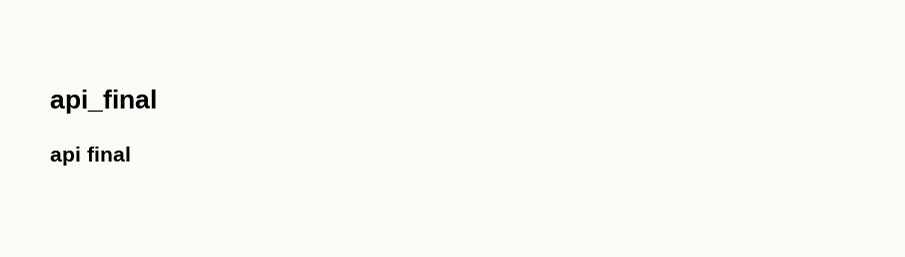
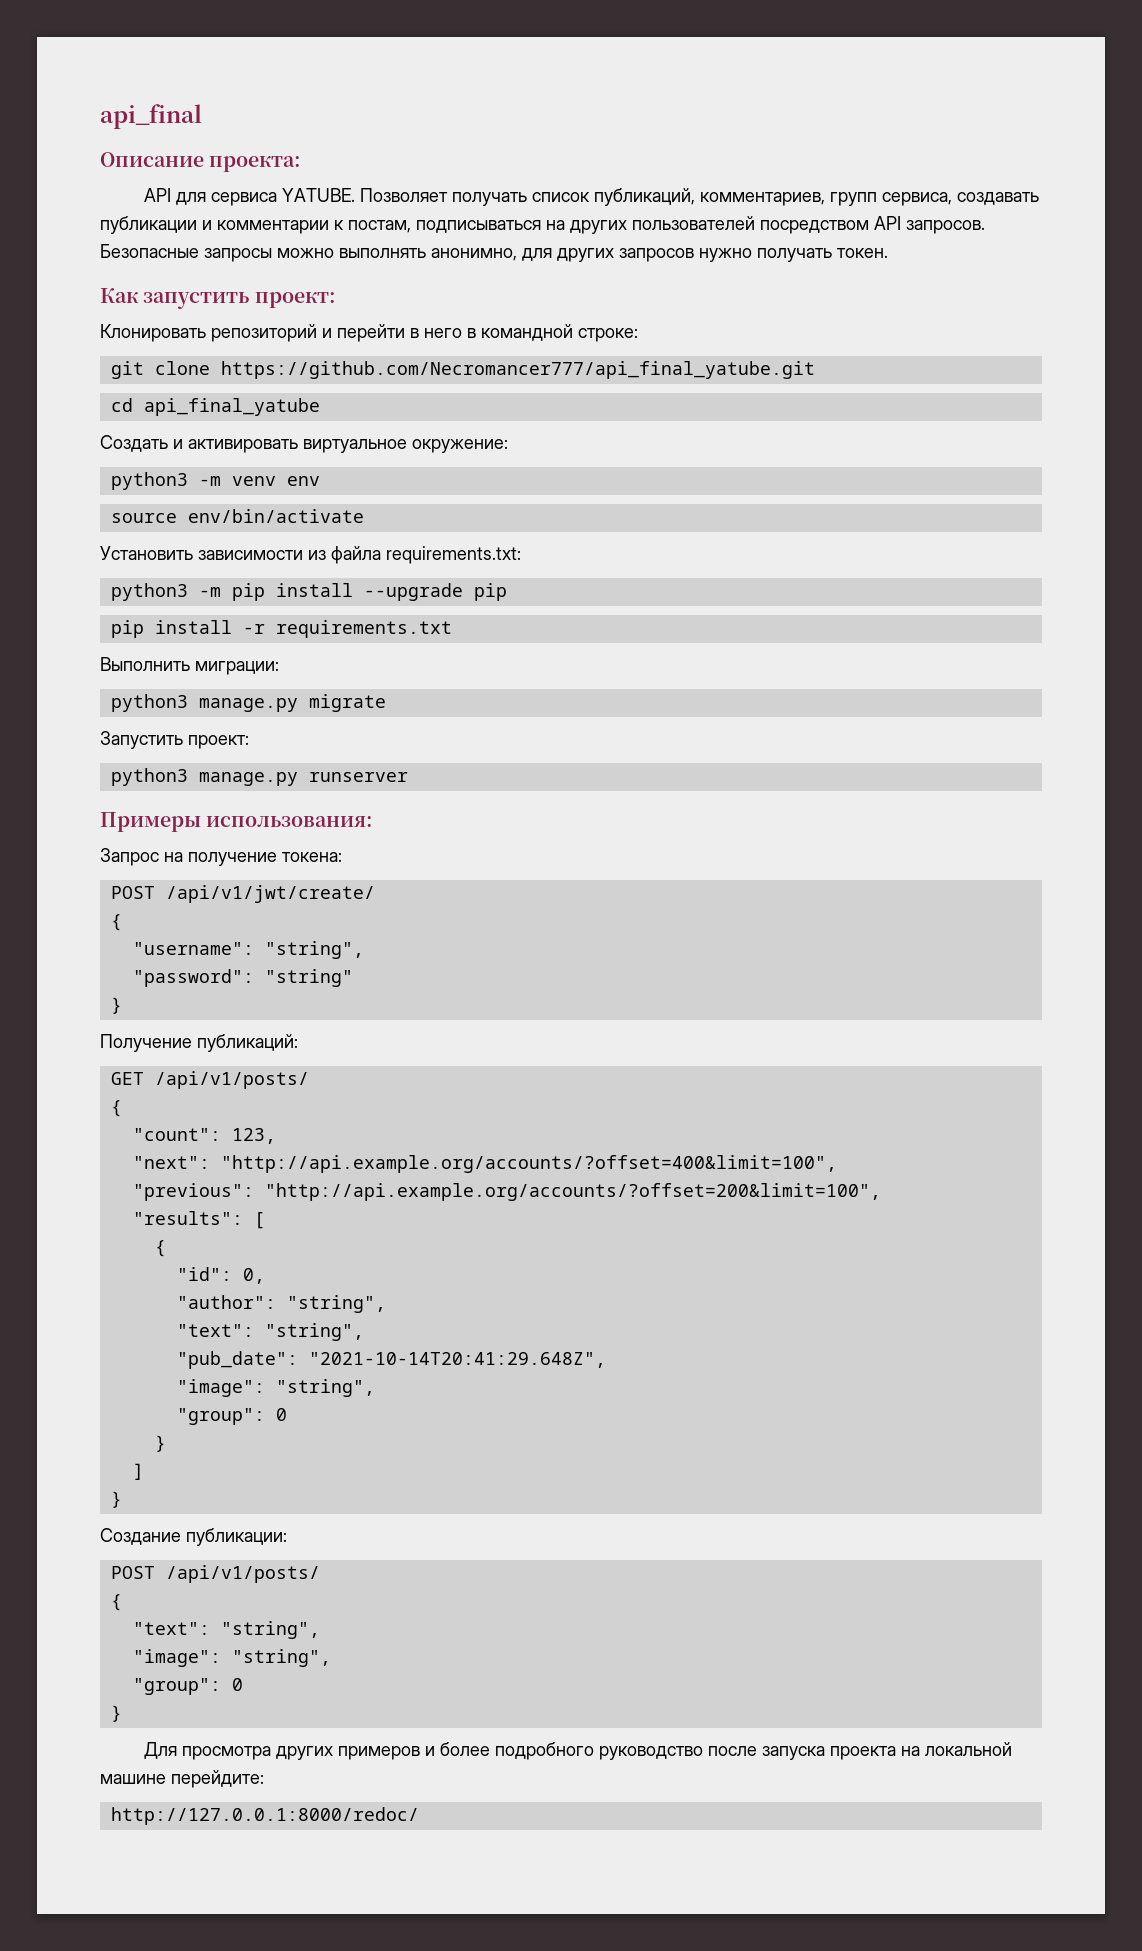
[50,146,132,166] api final -> [100,152,302,172] [144,188,1040,206] [100,216,985,234] [100,244,888,262] [100,288,336,309] [100,324,638,342] [110,361,815,379] [110,398,320,416] [100,435,508,453] [110,472,320,490] [110,509,364,523] [100,546,521,564] [110,583,507,601] [110,620,452,638] [100,657,279,675] [110,694,386,712] [100,731,249,749] [110,768,408,786] [100,812,374,832] [100,848,342,866] [110,885,375,903] [110,914,122,931] [132,941,364,959] [132,969,353,987] [110,997,122,1014] [100,1034,298,1052] [110,1071,309,1089] [110,1100,122,1117] [132,1128,276,1144] [132,1155,837,1173] [132,1183,881,1201] [132,1211,265,1229] [154,1240,166,1257] [176,1267,265,1284] [176,1295,386,1313] [176,1323,364,1341] [176,1351,606,1369] [176,1379,375,1397] [176,1408,287,1425] [154,1435,166,1452] [132,1463,144,1480] [110,1491,122,1508] [100,1528,287,1546] [110,1565,320,1583] [110,1594,122,1611] [132,1621,320,1639] [132,1649,331,1667] [132,1678,243,1695] [110,1705,122,1722] [144,1742,1013,1760] [100,1770,264,1788] [110,1807,419,1825] Описание проекта: // API для сервиса YATUBE. Позволяет получать список публикаций, комментариев, групп сервиса, создавать публикации и комментарии к постам, подписываться на других пользователей посредством API запросов. Безопасные запросы можно выполнять анонимно, для других запросов нужно получать токен. // Как запустить проект: // Клонировать репозиторий и перейти в него в командной строке: // git clone https://github.com/Necromancer777/api_final_yatube.git // cd api_final_yatube // Cоздать и активировать виртуальное окружение: // python3 -m venv env // source env/bin/activate // Установить зависимости из файла requirements.txt: // python3 -m pip install --upgrade pip // pip install -r requirements.txt // Выполнить миграции: // python3 manage.py migrate // Запустить проект: // python3 manage.py runserver // Примеры использования: // Запрос на получение токена: // POST /api/v1/jwt/create/ // { // "username": "string", // "password": "string" // } // Получение публикаций: // GET /api/v1/posts/ // { // "count": 123, // "next": "http://api.example.org/accounts/?offset=400&limit=100", // "previous": "http://api.example.org/accounts/?offset=200&limit=100", // "results": [ // { // "id": 0, // "author": "string", // "text": "string", // "pub_date": "2021-10-14T20:41:29.648Z", // "image": "string", // "group": 0 // } // ] // } // Создание публикации: // POST /api/v1/posts/ // { // "text": "string", // "image": "string", // "group": 0 // } // Для просмотра других примеров и более подробного руководство после запуска проекта на локальной машине перейдите: // http://127.0.0.1:8000/redoc/

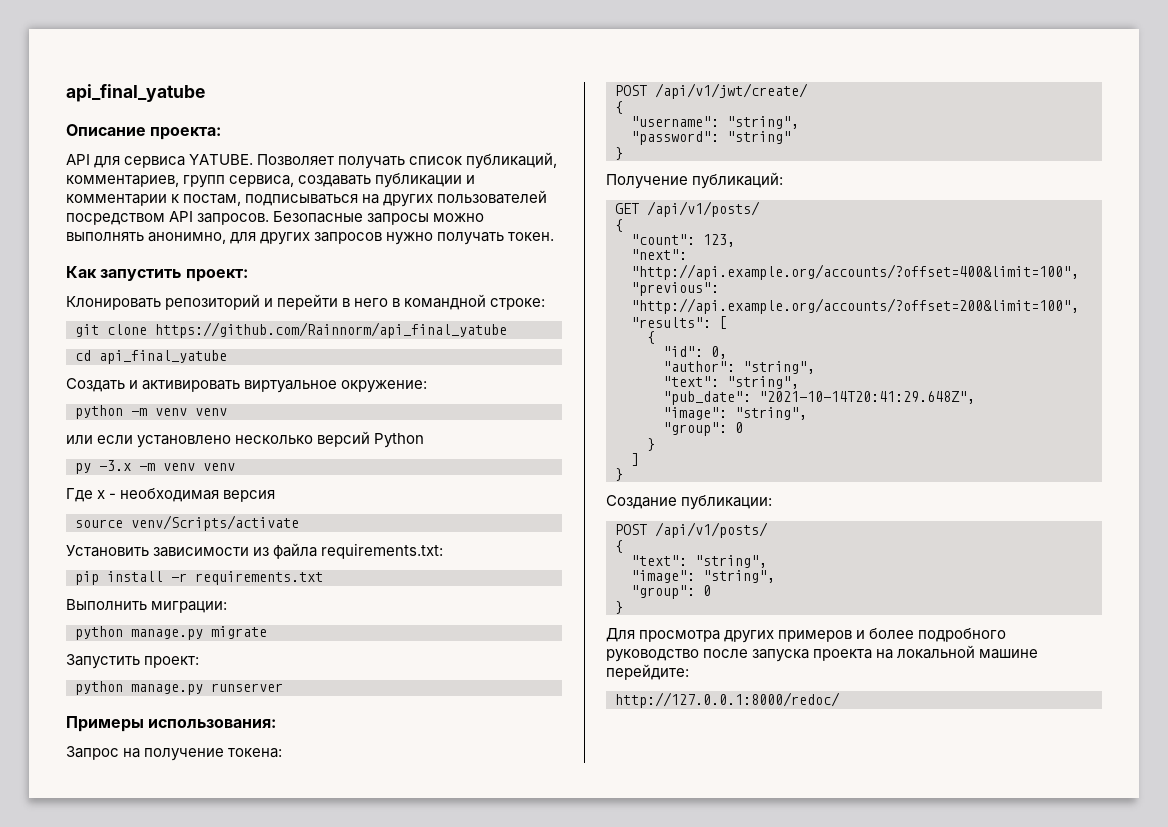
[100,104,202,129] api_final -> [66,84,205,102] api_final_yatube
[220,361,815,379] https://github.com/Necromancer777/api_final_yatube.git -> [155,322,507,338] https://github.com/Rainnorm/api_final_yatube
[110,472,320,490] python3 -m venv env -> [75,405,227,419] [66,431,425,448] [75,460,235,474] [66,488,276,502] python -m venv venv // или если установлено несколько версий Python // py -3.x -m venv venv // Где x - необходимая версия
[187,509,364,523] env/bin/activate -> [131,515,299,531] venv/Scripts/activate
[110,583,507,601] // python3 -m pip install --upgrade pip -> (444, 551) none
[110,694,188,712] python3 -> [75,626,123,640] python
[110,768,188,786] python3 -> [75,681,123,695] python

